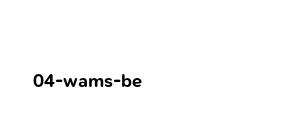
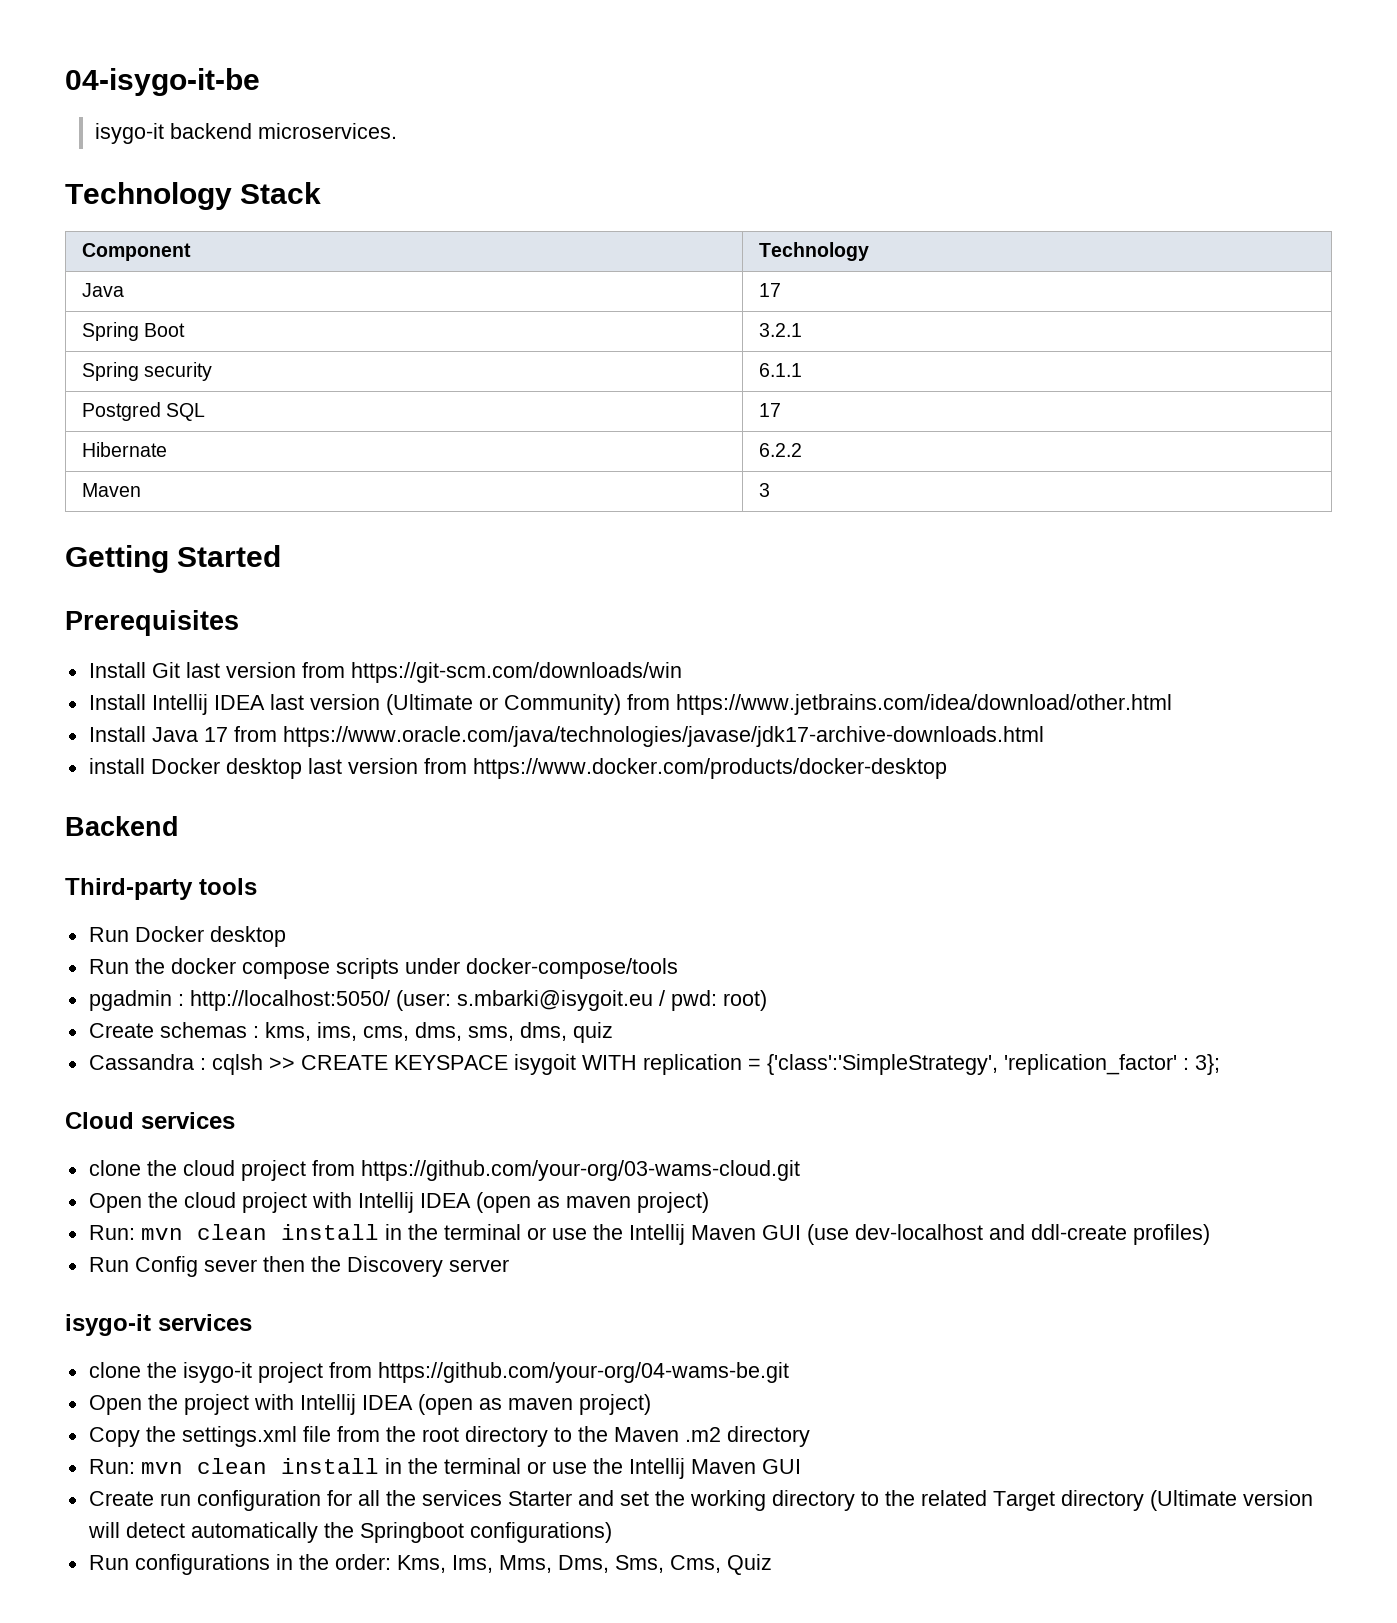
[33,74,142,88] 04-wams-be -> [65,68,260,96] [94,123,397,144] [65,182,322,210] [81,243,191,261] [758,242,869,261] [81,283,124,297] [758,283,781,297] [81,322,185,341] [758,323,802,337] [81,362,212,381] [758,363,802,377] [81,402,205,421] [758,403,781,417] [81,442,167,457] [758,443,802,457] [81,483,141,497] [758,483,770,497] [65,545,282,573] [65,610,239,636] [88,662,682,683] [88,694,1172,715] [88,726,1044,747] [88,758,947,779] [65,816,179,836] [65,878,257,900] [88,926,286,947] [88,958,678,979] [88,990,767,1011] [88,1022,613,1043] [88,1054,1220,1075] [65,1112,235,1129] [88,1160,800,1181] [88,1192,709,1213] [88,1224,1210,1245] [88,1256,509,1277] [65,1314,252,1336] [88,1362,789,1383] [88,1394,651,1415] [88,1426,810,1447] [88,1458,801,1479] [88,1490,1313,1511] [87,1522,612,1543] [88,1554,772,1575] 04-isygo-it-be // isygo-it backend microservices. // Technology Stack // Component | Technology // Java | 17 // Spring Boot | 3.2.1 // Spring security | 6.1.1 // Postgred SQL | 17 // Hibernate | 6.2.2 // Maven | 3 // Getting Started // Prerequisites // Install Git last version from https://git-scm.com/downloads/win // Install Intellij IDEA last version (Ultimate or Community) from https://www.jetbrains.com/idea/download/other.html // Install Java 17 from https://www.oracle.com/java/technologies/javase/jdk17-archive-downloads.html // install Docker desktop last version from https://www.docker.com/products/docker-desktop // Backend // Third-party tools // Run Docker desktop // Run the docker compose scripts under docker-compose/tools // pgadmin : http://localhost:5050/ (user: s.mbarki@isygoit.eu / pwd: root) // Create schemas : kms, ims, cms, dms, sms, dms, quiz // Cassandra : cqlsh >> CREATE KEYSPACE isygoit WITH replication = {'class':'SimpleStrategy', 'replication_factor' : 3}; // Cloud services // clone the cloud project from https://github.com/your-org/03-wams-cloud.git // Open the cloud project with Intellij IDEA (open as maven project) // Run: mvn clean install in the terminal or use the Intellij Maven GUI (use dev-localhost and ddl-create profiles) // Run Config sever then the Discovery server // isygo-it services // clone the isygo-it project from https://github.com/your-org/04-wams-be.git // Open the project with Intellij IDEA (open as maven project) // Copy the settings.xml file from the root directory to the Maven .m2 directory // Run: mvn clean install in the terminal or use the Intellij Maven GUI // Create run configuration for all the services Starter and set the working directory to the related Target directory (Ultimate version will detect automatically the Springboot configurations) // Run configurations in the order: Kms, Ims, Mms, Dms, Sms, Cms, Quiz

